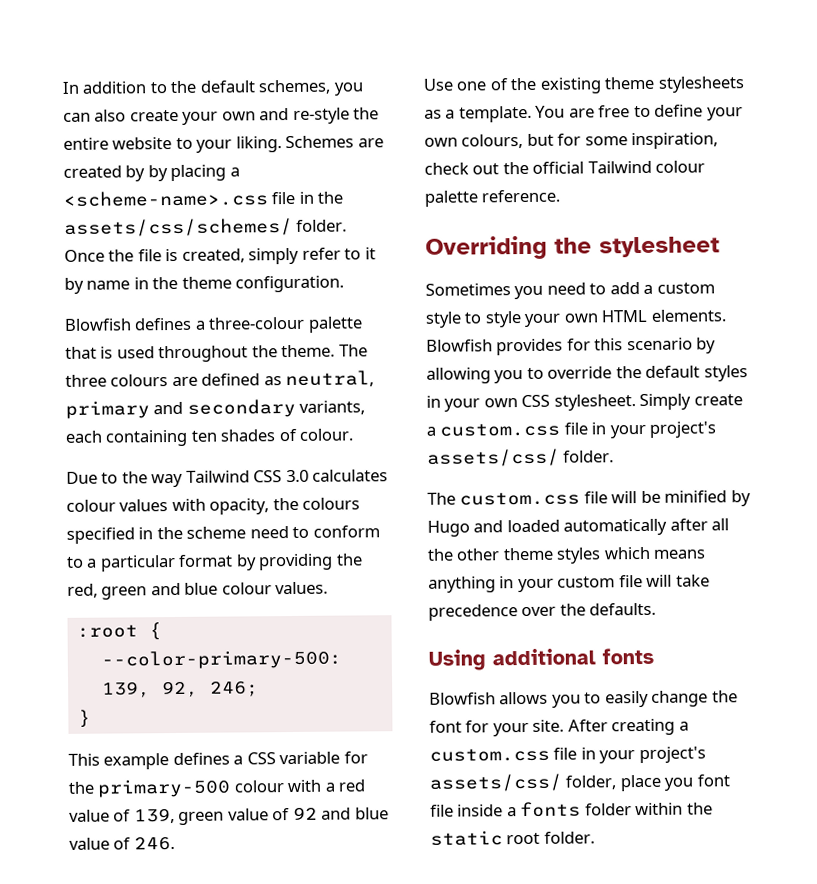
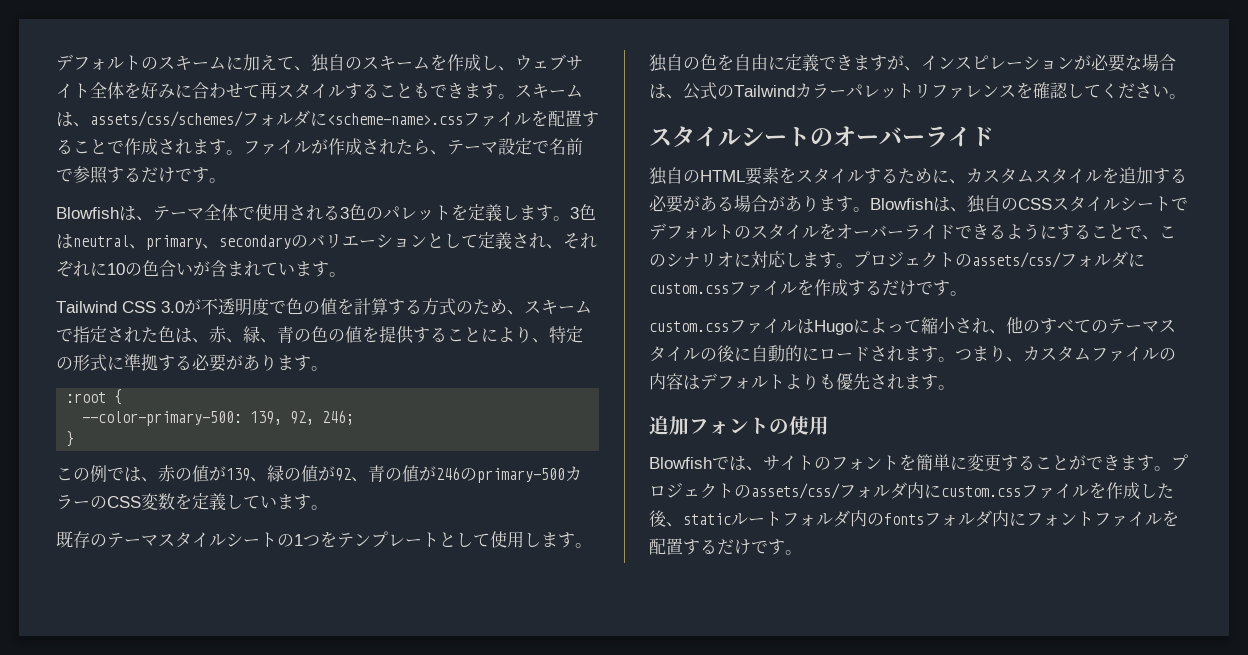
[62,79,364,96] [63,107,380,125] [63,135,384,153] [63,164,240,182] [63,190,344,207] [64,217,348,237] [64,247,376,265] [64,275,345,294] [64,316,363,333] [65,344,368,363] [65,370,375,388] [65,398,366,419] [65,428,354,447] [66,469,389,488] [66,497,361,515] [66,525,380,544] [66,553,363,572] [67,581,329,600] In addition to the default schemes, you can also create your own and re-style the entire website to your liking. Schemes are created by by placing a <scheme-name>.css file in the assets/css/schemes/ folder. Once the file is created, simply refer to it by name in the theme configuration. // Blowfish defines a three-colour palette that is used throughout the theme. The three colours are defined as neutral, primary and secondary variants, each containing ten shades of colour. // Due to the way Tailwind CSS 3.0 calculates colour values with opacity, the colours specified in the scheme need to conform to a particular format by providing the red, green and blue colour values. -> [56,54,583,72] [56,82,583,99] [56,110,599,127] [56,138,583,155] [56,166,226,184] [56,204,596,222] [56,232,597,250] [56,260,346,277] [56,298,592,316] [56,326,583,344] [56,354,328,372] デフォルトのスキームに加えて、独自のスキームを作成し、ウェブサイト全体を好みに合わせて再スタイルすることもできます。スキームは、assets/css/schemes/フォルダに<scheme-name>.cssファイルを配置することで作成されます。ファイルが作成されたら、テーマ設定で名前で参照するだけです。 // Blowfishは、テーマ全体で使用される3色のパレットを定義します。3色はneutral、primary、secondaryのバリエーションとして定義され、それぞれに10の色合いが含まれています。 // Tailwind CSS 3.0が不透明度で色の値を計算する方式のため、スキームで指定された色は、赤、緑、青の色の値を提供することにより、特定の形式に準拠する必要があります。
[68,751,368,770] [68,778,366,798] [69,806,389,825] [69,837,175,851] [423,76,745,94] [424,104,743,123] [424,132,719,150] [424,160,706,175] [424,189,561,207] [425,235,720,260] [425,282,715,300] [425,309,726,328] [426,337,717,356] [426,365,748,384] [426,393,743,412] [426,421,717,439] [427,448,615,467] [427,490,751,507] [427,518,730,537] [427,546,707,564] [428,574,710,593] [428,602,657,621] [428,647,654,671] [429,690,738,708] [429,718,689,737] [429,746,706,764] [429,773,730,792] [430,801,713,818] [430,830,595,846] This example defines a CSS variable for the primary-500 colour with a red value of 139, green value of 92 and blue value of 246. // Use one of the existing theme stylesheets as a template. You are free to define your own colours, but for some inspiration, check out the official Tailwind colour palette reference. // Overriding the stylesheet // Sometimes you need to add a custom style to style your own HTML elements. Blowfish provides for this scenario by allowing you to override the default styles in your own CSS stylesheet. Simply create a custom.css file in your project's assets/css/ folder. // The custom.css file will be minified by Hugo and loaded automatically after all the other theme styles which means anything in your custom file will take precedence over the defaults. // Using additional fonts // Blowfish allows you to easily change the font for your site. After creating a custom.css file in your project's assets/css/ folder, place you font file inside a fonts folder within the static root folder. -> [56,465,582,483] [56,493,328,511] [56,531,592,548] [649,54,1176,72] [649,82,1186,100] [649,126,994,148] [649,167,1187,185] [649,195,1188,213] [649,223,1176,240] [649,251,1145,268] [649,279,967,296] [649,317,1176,335] [649,345,1176,362] [649,373,955,390] [649,416,829,435] [649,454,1188,471] [649,482,1174,499] [649,510,1179,527] [649,538,802,555] この例では、赤の値が139、緑の値が92、青の値が246のprimary-500カラーのCSS変数を定義しています。 // 既存のテーマスタイルシートの1つをテンプレートとして使用します。独自の色を自由に定義できますが、インスピレーションが必要な場合は、公式のTailwindカラーパレットリファレンスを確認してください。 // スタイルシートのオーバーライド // 独自のHTML要素をスタイルするために、カスタムスタイルを追加する必要がある場合があります。Blowfishは、独自のCSSスタイルシートでデフォルトのスタイルをオーバーライドできるようにすることで、このシナリオに対応します。プロジェクトのassets/css/フォルダにcustom.cssファイルを作成するだけです。 // custom.cssファイルはHugoによって縮小され、他のすべてのテーマスタイルの後に自動的にロードされます。つまり、カスタムファイルの内容はデフォルトよりも優先されます。 // 追加フォントの使用 // Blowfishでは、サイトのフォントを簡単に変更することができます。プロジェクトのassets/css/フォルダ内にcustom.cssファイルを作成した後、staticルートフォルダ内のfontsフォルダ内にフォントファイルを配置するだけです。

